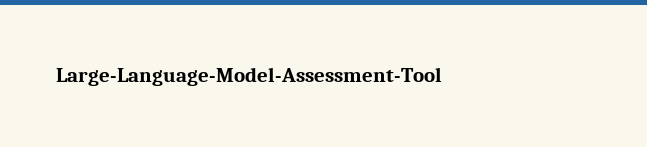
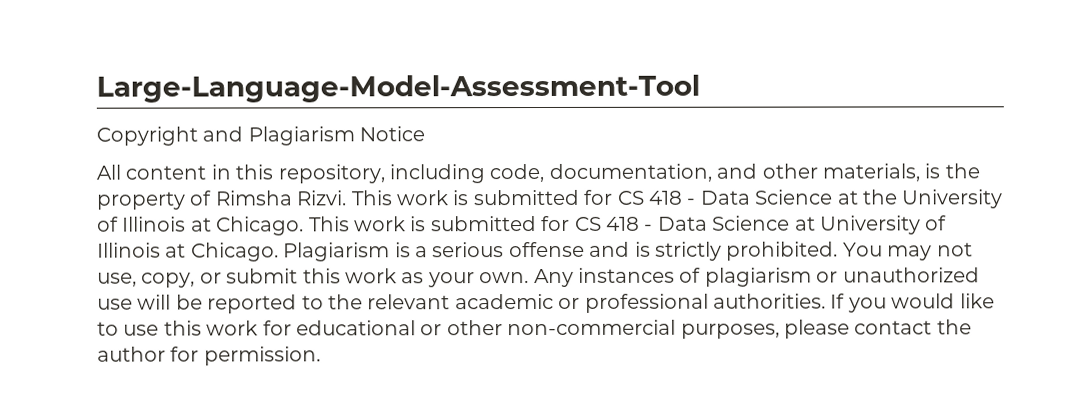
(442, 76) none -> [96,126,426,146] [96,163,980,184] [96,189,1004,210] [97,215,948,236] [97,241,973,262] [97,267,980,288] [97,293,995,314] [97,319,972,339] [97,346,321,366] // Copyright and Plagiarism Notice // All content in this repository, including code, documentation, and other materials, is the property of Rimsha Rizvi. This work is submitted for CS 418 - Data Science at the University of Illinois at Chicago. This work is submitted for CS 418 - Data Science at University of Illinois at Chicago. Plagiarism is a serious offense and is strictly prohibited. You may not use, copy, or submit this work as your own. Any instances of plagiarism or unauthorized use will be reported to the relevant academic or professional authorities. If you would like to use this work for educational or other non-commercial purposes, please contact the author for permission.

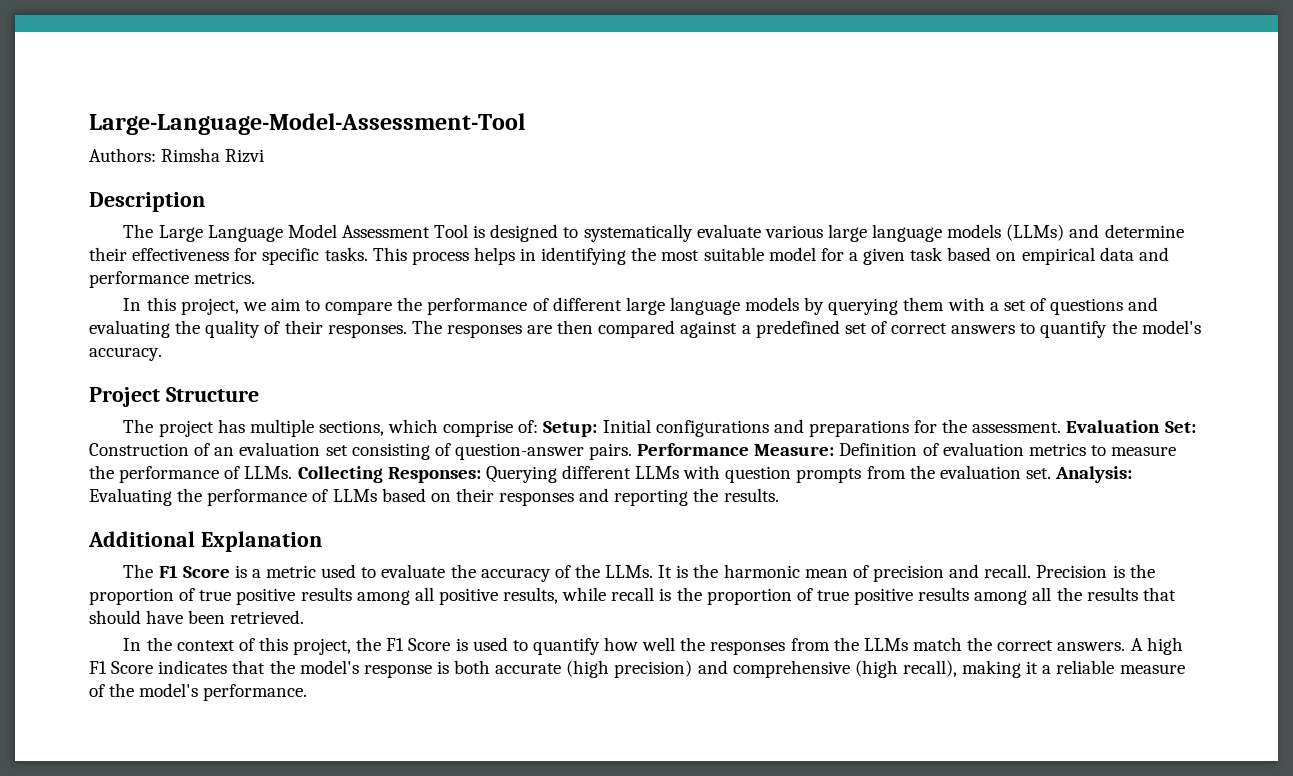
[96,126,426,146] [96,163,980,184] [96,189,1004,210] [97,215,948,236] [97,241,973,262] [97,267,980,288] [97,293,995,314] [97,319,972,339] [97,346,321,366] Copyright and Plagiarism Notice // All content in this repository, including code, documentation, and other materials, is the property of Rimsha Rizvi. This work is submitted for CS 418 - Data Science at the University of Illinois at Chicago. This work is submitted for CS 418 - Data Science at University of Illinois at Chicago. Plagiarism is a serious offense and is strictly prohibited. You may not use, copy, or submit this work as your own. Any instances of plagiarism or unauthorized use will be reported to the relevant academic or professional authorities. If you would like to use this work for educational or other non-commercial purposes, please contact the author for permission. -> [89,148,265,163] [89,192,205,212] [123,224,1184,242] [89,247,1169,265] [89,271,256,288] [123,297,1159,315] [89,320,1201,338] [89,347,162,361] [89,387,259,407] [123,419,1196,437] [89,442,1177,460] [89,465,1133,483] [89,488,779,506] [88,531,322,552] [123,564,1155,582] [89,587,1176,605] [89,610,305,624] [123,637,1183,655] [89,660,1185,678] [89,683,308,701] Authors: Rimsha Rizvi // Description // The Large Language Model Assessment Tool is designed to systematically evaluate various large language models (LLMs) and determine their effectiveness for specific tasks. This process helps in identifying the most suitable model for a given task based on empirical data and performance metrics. // In this project, we aim to compare the performance of different large language models by querying them with a set of questions and evaluating the quality of their responses. The responses are then compared against a predefined set of correct answers to quantify the model's accuracy. // Project Structure // The project has multiple sections, which comprise of: Setup: Initial configurations and preparations for the assessment. Evaluation Set: Construction of an evaluation set consisting of question-answer pairs. Performance Measure: Definition of evaluation metrics to measure the performance of LLMs. Collecting Responses: Querying different LLMs with question prompts from the evaluation set. Analysis: Evaluating the performance of LLMs based on their responses and reporting the results. // Additional Explanation // The F1 Score is a metric used to evaluate the accuracy of the LLMs. It is the harmonic mean of precision and recall. Precision is the proportion of true positive results among all positive results, while recall is the proportion of true positive results among all the results that should have been retrieved. // In the context of this project, the F1 Score is used to quantify how well the responses from the LLMs match the correct answers. A high F1 Score indicates that the model's response is both accurate (high precision) and comprehensive (high recall), making it a reliable measure of the model's performance.

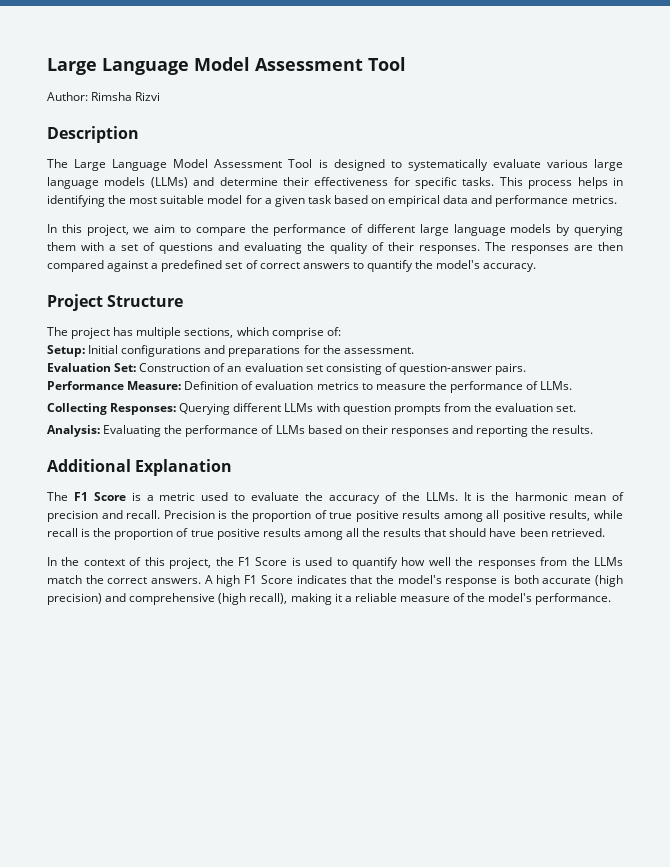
[89,113,525,135] [89,148,156,162] Large-Language-Model-Assessment-Tool // Authors: -> [47,57,406,75] [47,92,88,101] Large Language Model Assessment Tool // Author:
(539, 426) none -> (341, 331) //
(1062, 427) none -> (414, 350) //
(633, 451) none -> (527, 369) //
(293, 472) none -> (573, 385) //
(1051, 473) none -> (577, 408) //

